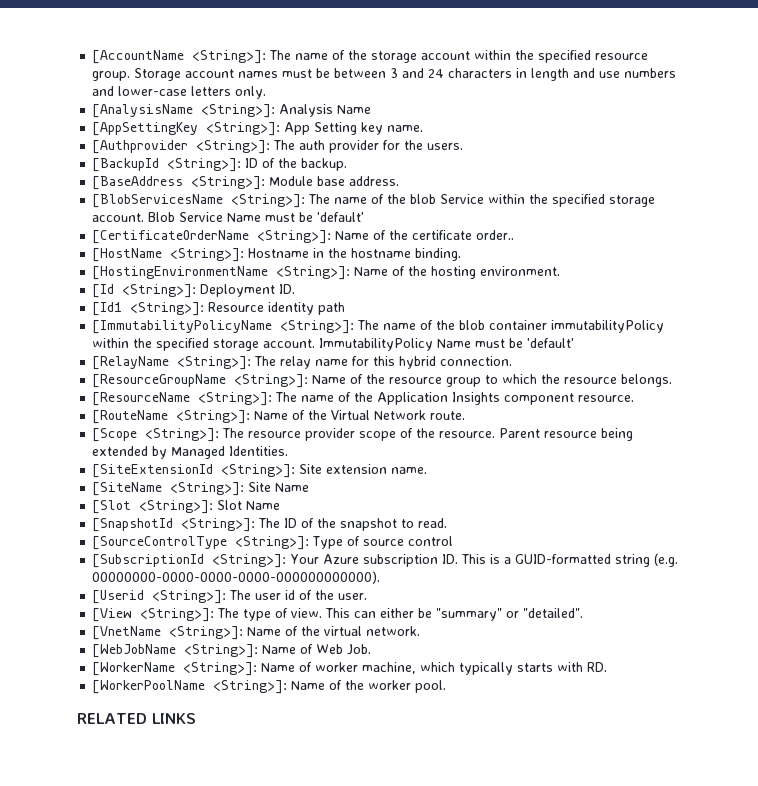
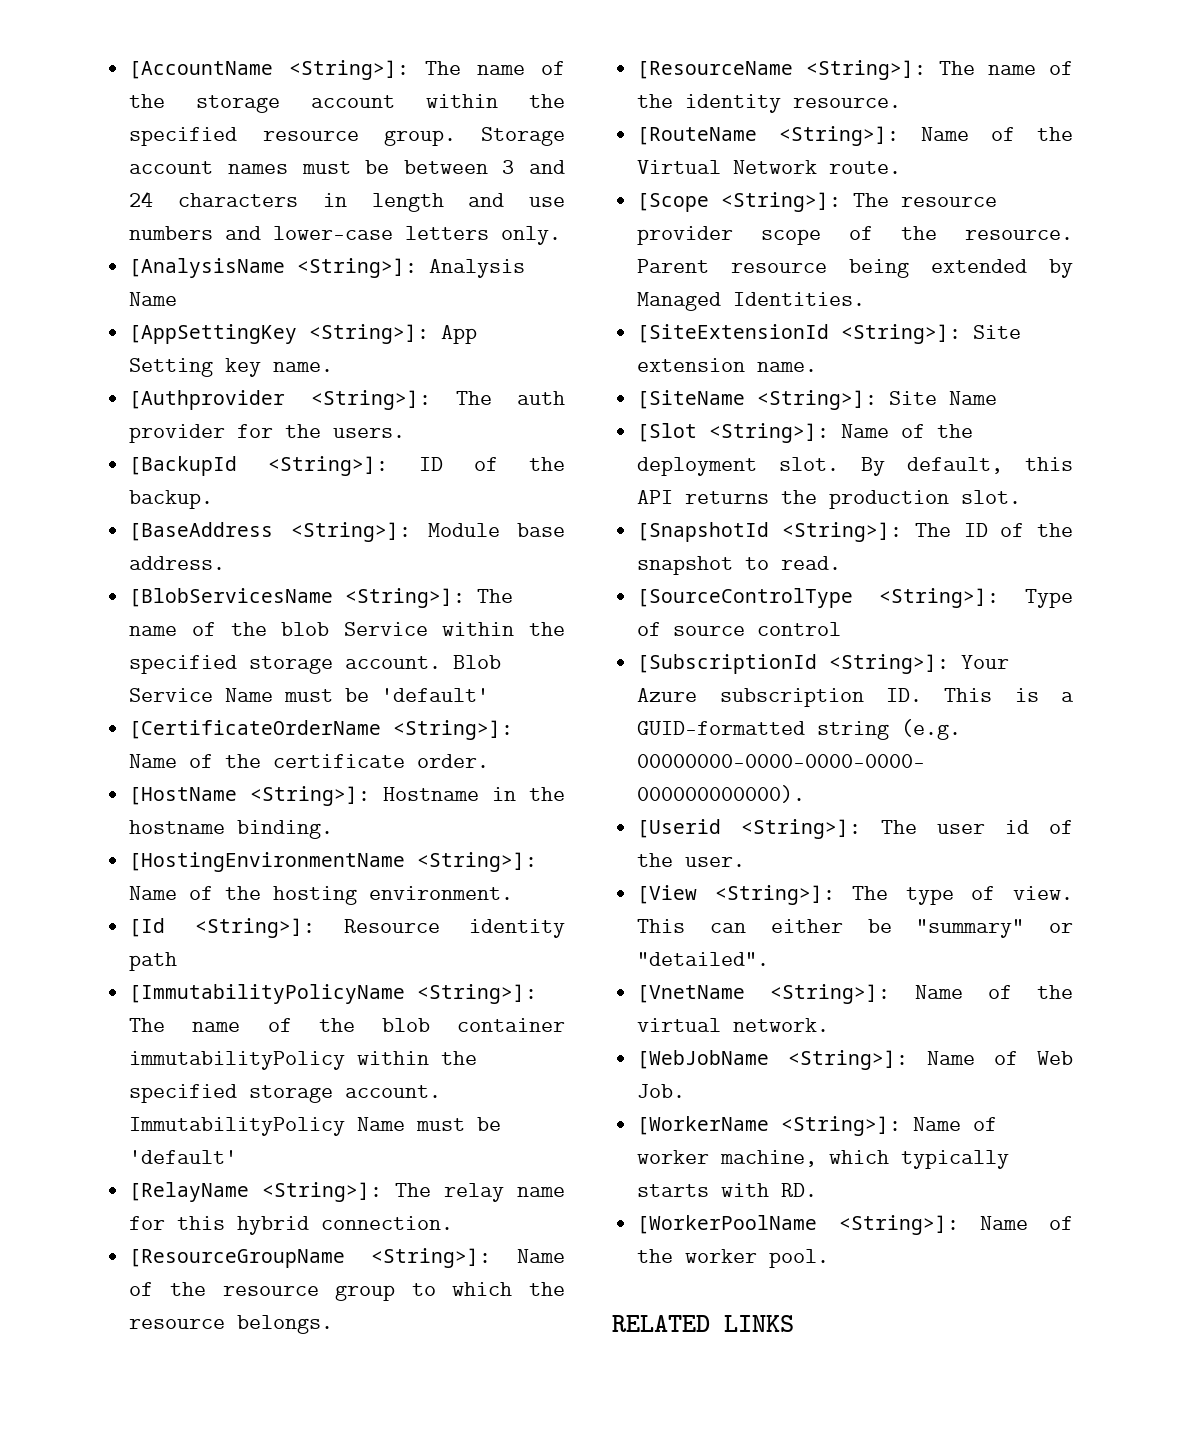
[476,230,515,240] order.. -> [417,754,490,768] order.
[200,284,296,297] [92,302,205,316] Deployment ID. // [Id1 <String>]: -> (315, 928) none
[377,392,575,405] Application Insights component -> [685,94,782,113] identity
[217,500,281,510] Slot Name -> [841,424,974,438] [637,457,1073,476] [637,490,1022,509] Name of the deployment slot. By default, this API returns the production slot.

